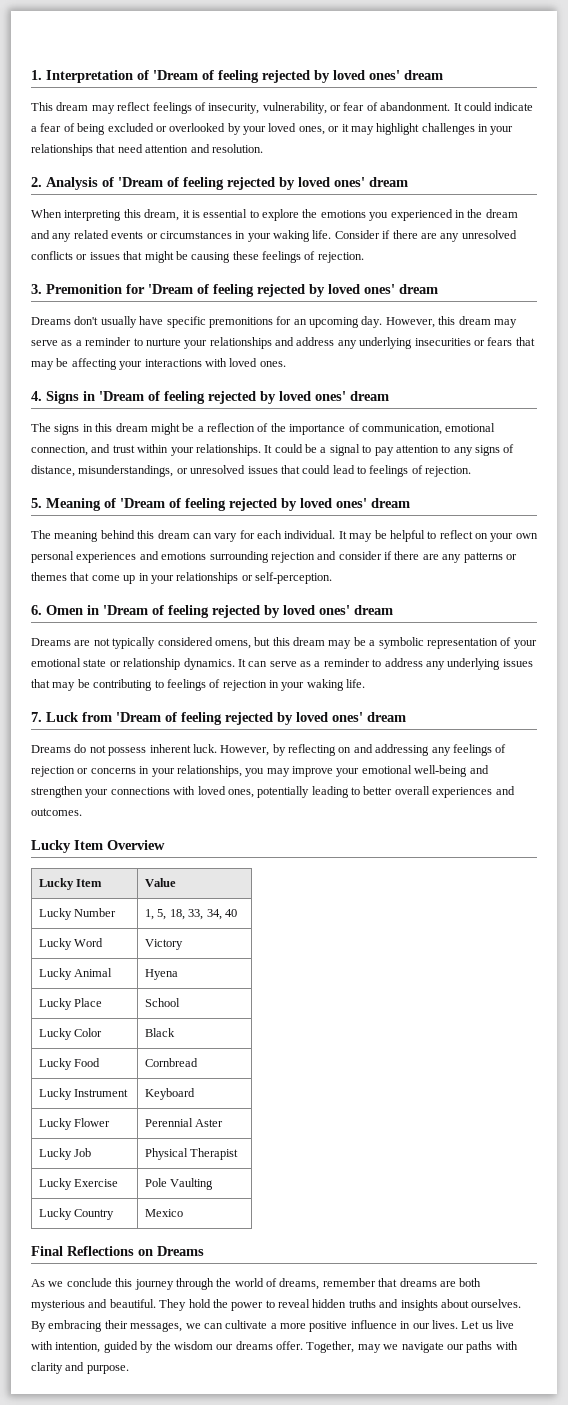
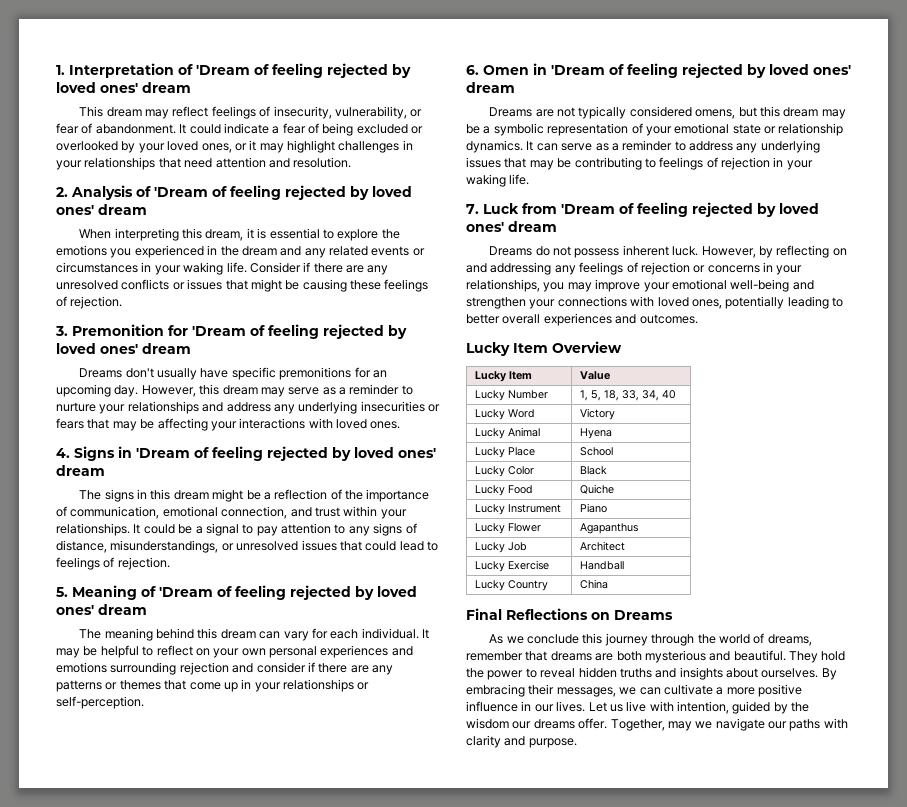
[145,1058,199,1067] Cornbread -> [579,484,614,494] Quiche
[145,1088,196,1100] Keyboard -> [579,503,607,513] Piano
[145,1118,224,1127] Perennial Aster -> [579,523,638,534] Agapanthus
[145,1148,239,1160] Physical Therapist -> [579,541,625,551] Architect
[145,1178,214,1190] Pole Vaulting -> [579,561,624,570] Handball
[145,1209,184,1217] Mexico -> [579,579,608,589] China

